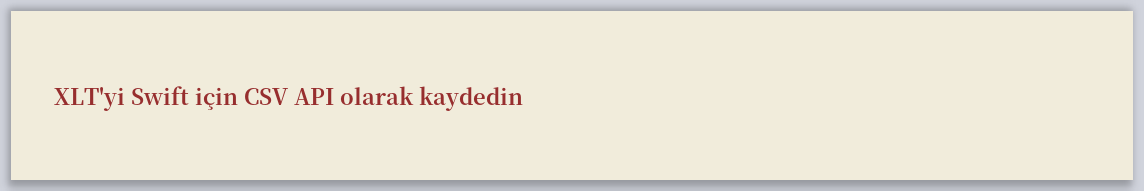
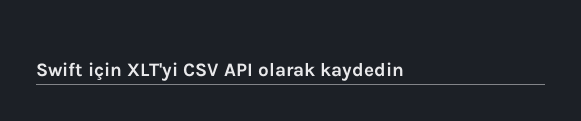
[54,87,125,111] XLT'yi -> (36, 69) none
(238, 98) none -> [127,62,179,81] XLT'yi

